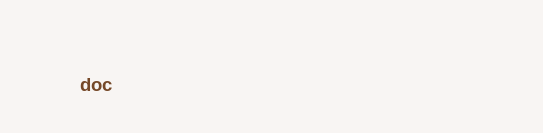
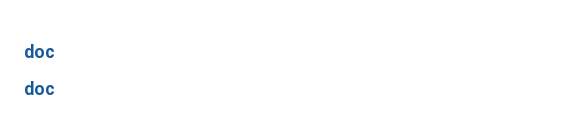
[80,78,112,91] doc -> [24,44,55,58] [24,81,55,95] doc // doc

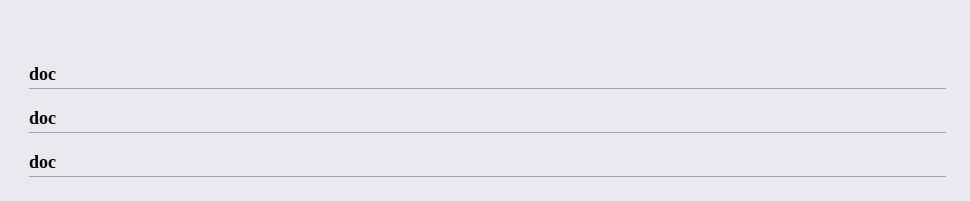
[24,44,55,58] [24,81,55,95] doc // doc -> [29,67,56,80] [29,111,56,124] [29,155,56,168] doc // doc // doc

